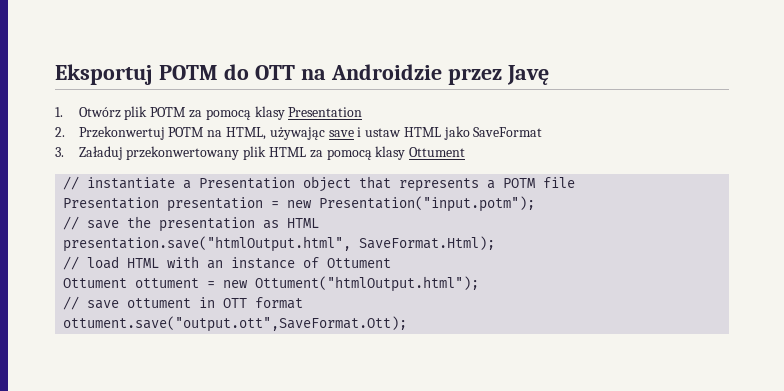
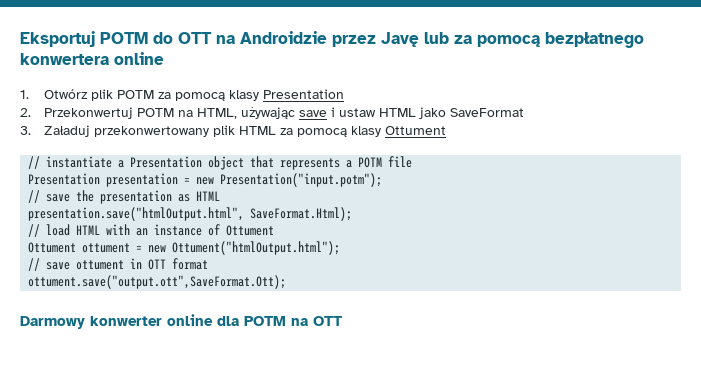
(549, 75) none -> [424,32,644,48] [20,52,164,65] lub za pomocą bezpłatnego konwertera online
(408, 324) none -> [20,314,343,329] // Darmowy konwerter online dla POTM na OTT

